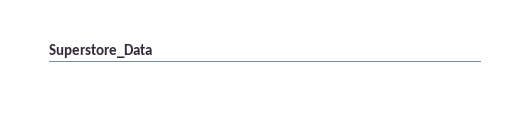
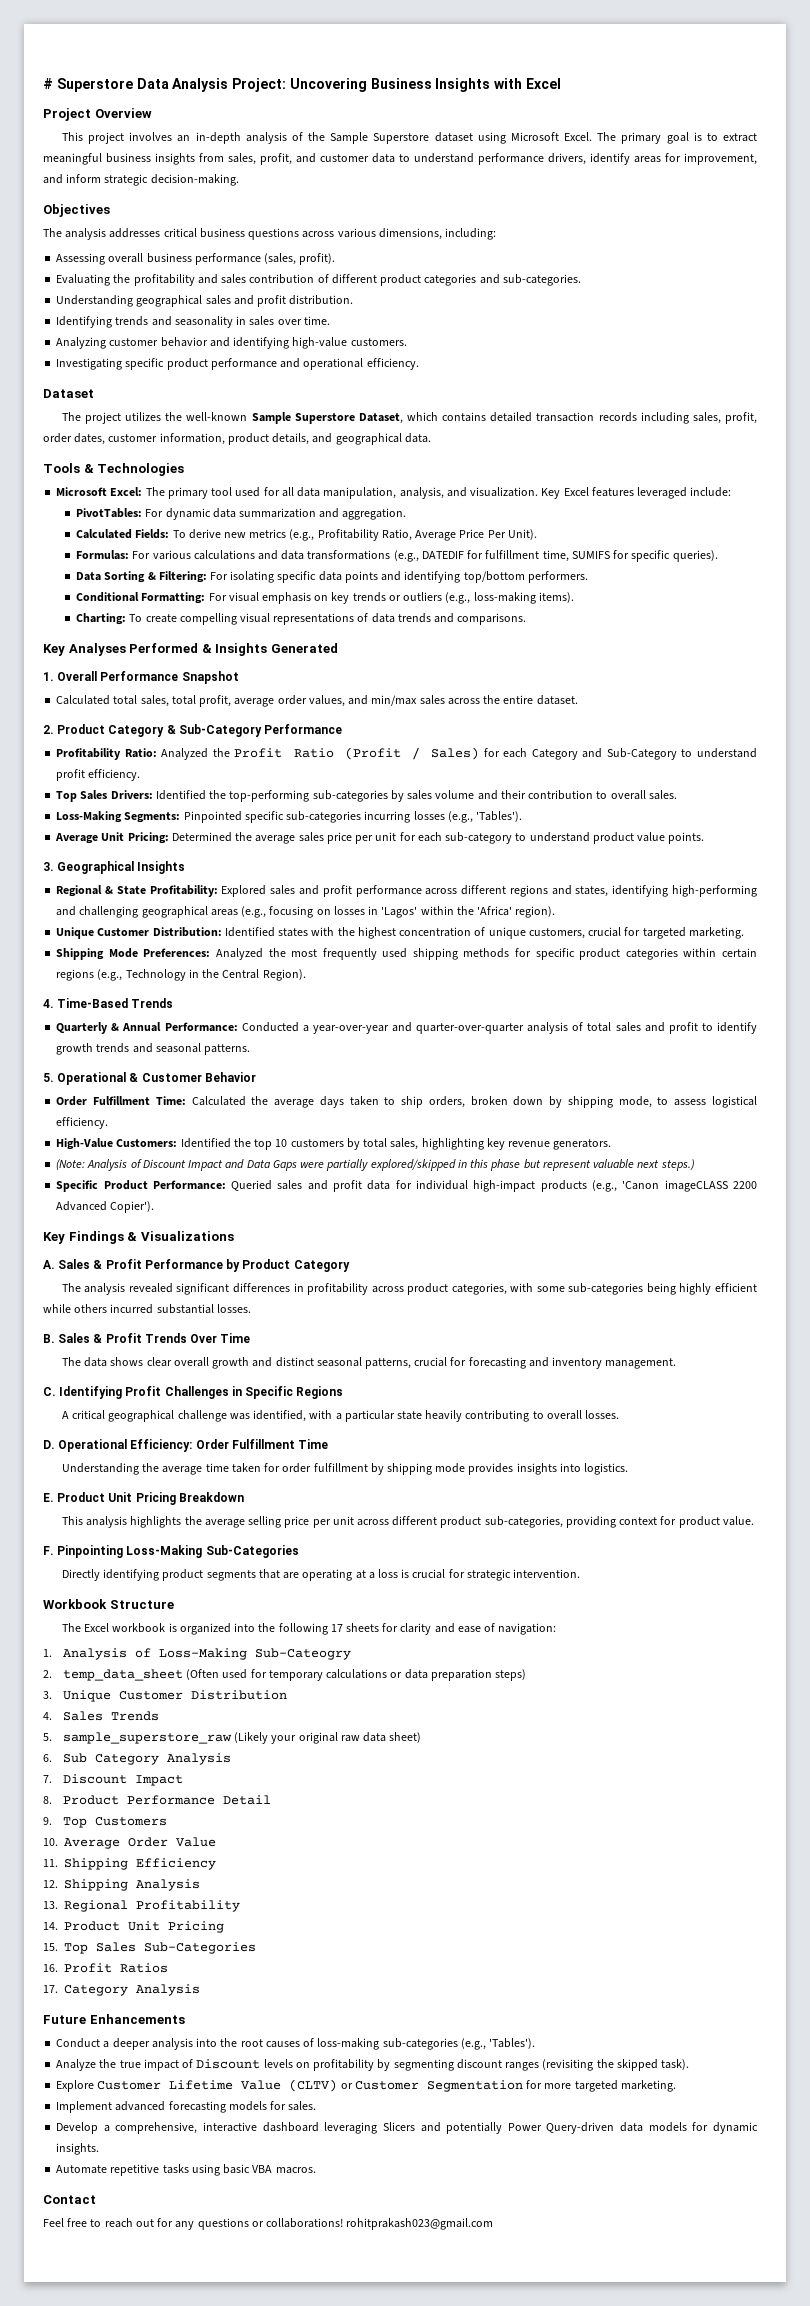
[49,44,152,58] Superstore_Data -> [43,78,562,92] [43,108,152,121] [61,132,757,144] [43,153,757,165] [43,174,239,186] [43,204,110,217] [43,228,497,240] [56,253,336,265] [56,274,581,286] [56,295,354,307] [56,316,330,328] [56,337,407,349] [56,358,419,370] [43,389,94,398] [61,412,757,424] [43,433,431,445] [43,463,185,476] [56,487,732,499] [76,508,407,520] [76,529,537,541] [76,550,718,562] [76,571,588,583] [76,592,574,604] [76,613,527,625] [43,643,338,656] [43,671,239,684] [56,695,578,707] [43,724,343,737] [56,747,758,760] [56,769,141,781] [56,790,677,802] [56,811,523,823] [55,832,705,844] [43,861,186,874] [56,885,757,897] [56,906,556,918] [56,927,744,939] [56,948,757,960] [56,969,306,981] [43,998,174,1008] [56,1022,757,1034] [56,1043,251,1055] [43,1072,256,1085] [56,1096,757,1108] [56,1117,109,1129] [56,1138,612,1150] [56,1159,695,1171] [56,1180,758,1192] [56,1201,155,1213] [43,1231,234,1244] [43,1259,350,1272] [61,1283,757,1295] [43,1304,251,1314] [43,1333,251,1343] [61,1357,677,1369] [43,1386,344,1399] [61,1410,620,1422] [43,1439,329,1452] [61,1463,629,1475] [43,1492,244,1505] [61,1516,754,1528] [43,1545,299,1558] [61,1569,581,1581] [43,1599,174,1609] [61,1623,557,1635] [43,1648,351,1660] [43,1669,526,1681] [43,1690,287,1702] [43,1711,159,1721] [43,1732,422,1744] [43,1753,231,1765] [43,1774,183,1786] [43,1795,271,1805] [43,1817,167,1828] [43,1837,216,1849] [43,1858,216,1870] [43,1879,200,1891] [43,1900,240,1912] [43,1921,224,1933] [43,1942,256,1954] [43,1963,168,1973] [43,1984,200,1996] [43,2014,185,2024] [56,2038,536,2050] [56,2059,690,2071] [56,2079,676,2092] [56,2101,317,2113] [56,2122,758,2134] [56,2143,100,2155] [56,2164,316,2176] [43,2195,96,2204] [43,2218,494,2230] # Superstore Data Analysis Project: Uncovering Business Insights with Excel // Project Overview // This project involves an in-depth analysis of the Sample Superstore dataset using Microsoft Excel. The primary goal is to extract meaningful business insights from sales, profit, and customer data to understand performance drivers, identify areas for improvement, and inform strategic decision-making. // Objectives // The analysis addresses critical business questions across various dimensions, including: // Assessing overall business performance (sales, profit). // Evaluating the profitability and sales contribution of different product categories and sub-categories. // Understanding geographical sales and profit distribution. // Identifying trends and seasonality in sales over time. // Analyzing customer behavior and identifying high-value customers. // Investigating specific product performance and operational efficiency. // Dataset // The project utilizes the well-known Sample Superstore Dataset, which contains detailed transaction records including sales, profit, order dates, customer information, product details, and geographical data. // Tools & Technologies // Microsoft Excel: The primary tool used for all data manipulation, analysis, and visualization. Key Excel features leveraged include: // PivotTables: For dynamic data summarization and aggregation. // Calculated Fields: To derive new metrics (e.g., Profitability Ratio, Average Price Per Unit). // Formulas: For various calculations and data transformations (e.g., DATEDIF for fulfillment time, SUMIFS for specific queries). // Data Sorting & Filtering: For isolating specific data points and identifying top/bottom performers. // Conditional Formatting: For visual emphasis on key trends or outliers (e.g., loss-making items). // Charting: To create compelling visual representations of data trends and comparisons. // Key Analyses Performed & Insights Generated // 1. Overall Performance Snapshot // Calculated total sales, total profit, average order values, and min/max sales across the entire dataset. // 2. Product Category & Sub-Category Performance // Profitability Ratio: Analyzed the Profit Ratio (Profit / Sales) for each Category and Sub-Category to understand profit efficiency. // Top Sales Drivers: Identified the top-performing sub-categories by sales volume and their contribution to overall sales. // Loss-Making Segments: Pinpointed specific sub-categories incurring losses (e.g., 'Tables'). // Average Unit Pricing: Determined the average sales price per unit for each sub-category to understand product value points. // 3. Geographical Insights // Regional & State Profitability: Explored sales and profit performance across different regions and states, identifying high-performing and challenging geographical areas (e.g., focusing on losses in 'Lagos' within the 'Africa' region). // Unique Customer Distribution: Identified states with the highest concentration of unique customers, crucial for targeted marketing. // Shipping Mode Preferences: Analyzed the most frequently used shipping methods for specific product categories within certain regions (e.g., Technology in the Central Region). // 4. Time-Based Trends // Quarterly & Annual Performance: Conducted a year-over-year and quarter-over-quarter analysis of total sales and profit to identify growth trends and seasonal patterns. // 5. Operational & Customer Behavior // Order Fulfillment Time: Calculated the average days taken to ship orders, broken down by shipping mode, to assess logistical efficiency. // High-Value Customers: Identified the top 10 customers by total sales, highlighting key revenue generators. // (Note: Analysis of Discount Impact and Data Gaps were partially explored/skipped in this phase but represent valuable next steps.) // Specific Product Performance: Queried sales and profit data for individual high-impact products (e.g., 'Canon imageCLASS 2200 Advanced Copier'). // Key Findings & Visualizations // A. Sales & Profit Performance by Product Category // The analysis revealed significant differences in profitability across product categories, with some sub-categories being highly efficient while others incurred substantial losses. // B. Sales & Profit Trends Over Time // The data shows clear overall growth and distinct seasonal patterns, crucial for forecasting and inventory management. // C. Identifying Profit Challenges in Specific Regions // A critical geographical challenge was identified, with a particular state heavily contributing to overall losses. // D. Operational Efficiency: Order Fulfillment Time // Understanding the average time taken for order fulfillment by shipping mode provides insights into logistics. // E. Product Unit Pricing Breakdown // This analysis highlights the average selling price per unit across different product sub-categories, providing context for product value. // F. Pinpointing Loss-Making Sub-Categories // Directly identifying product segments that are operating at a loss is crucial for strategic intervention. // Workbook Structure // The Excel workbook is organized into the following 17 sheets for clarity and ease of navigation: // 1. Analysis of Loss-Making Sub-Cateogry // 2. temp_data_sheet (Often used for temporary calculations or data preparation steps) // 3. Unique Customer Distribution // 4. Sales Trends // 5. sample_superstore_raw (Likely your original raw data sheet) // 6. Sub Category Analysis // 7. Discount Impact // 8. Product Performance Detail // 9. Top Customers // 10. Average Order Value // 11. Shipping Efficiency // 12. Shipping Analysis // 13. Regional Profitability // 14. Product Unit Pricing // 15. Top Sales Sub-Categories // 16. Profit Ratios // 17. Category Analysis // Future Enhancements // Conduct a deeper analysis into the root causes of loss-making sub-categories (e.g., 'Tables'). // Analyze the true impact of Discount levels on profitability by segmenting discount ranges (revisiting the skipped task). // Explore Customer Lifetime Value (CLTV) or Customer Segmentation for more targeted marketing. // Implement advanced forecasting models for sales. // Develop a comprehensive, interactive dashboard leveraging Slicers and potentially Power Query-driven data models for dynamic insights. // Automate repetitive tasks using basic VBA macros. // Contact // Feel free to reach out for any questions or collaborations! rohitprakash023@gmail.com

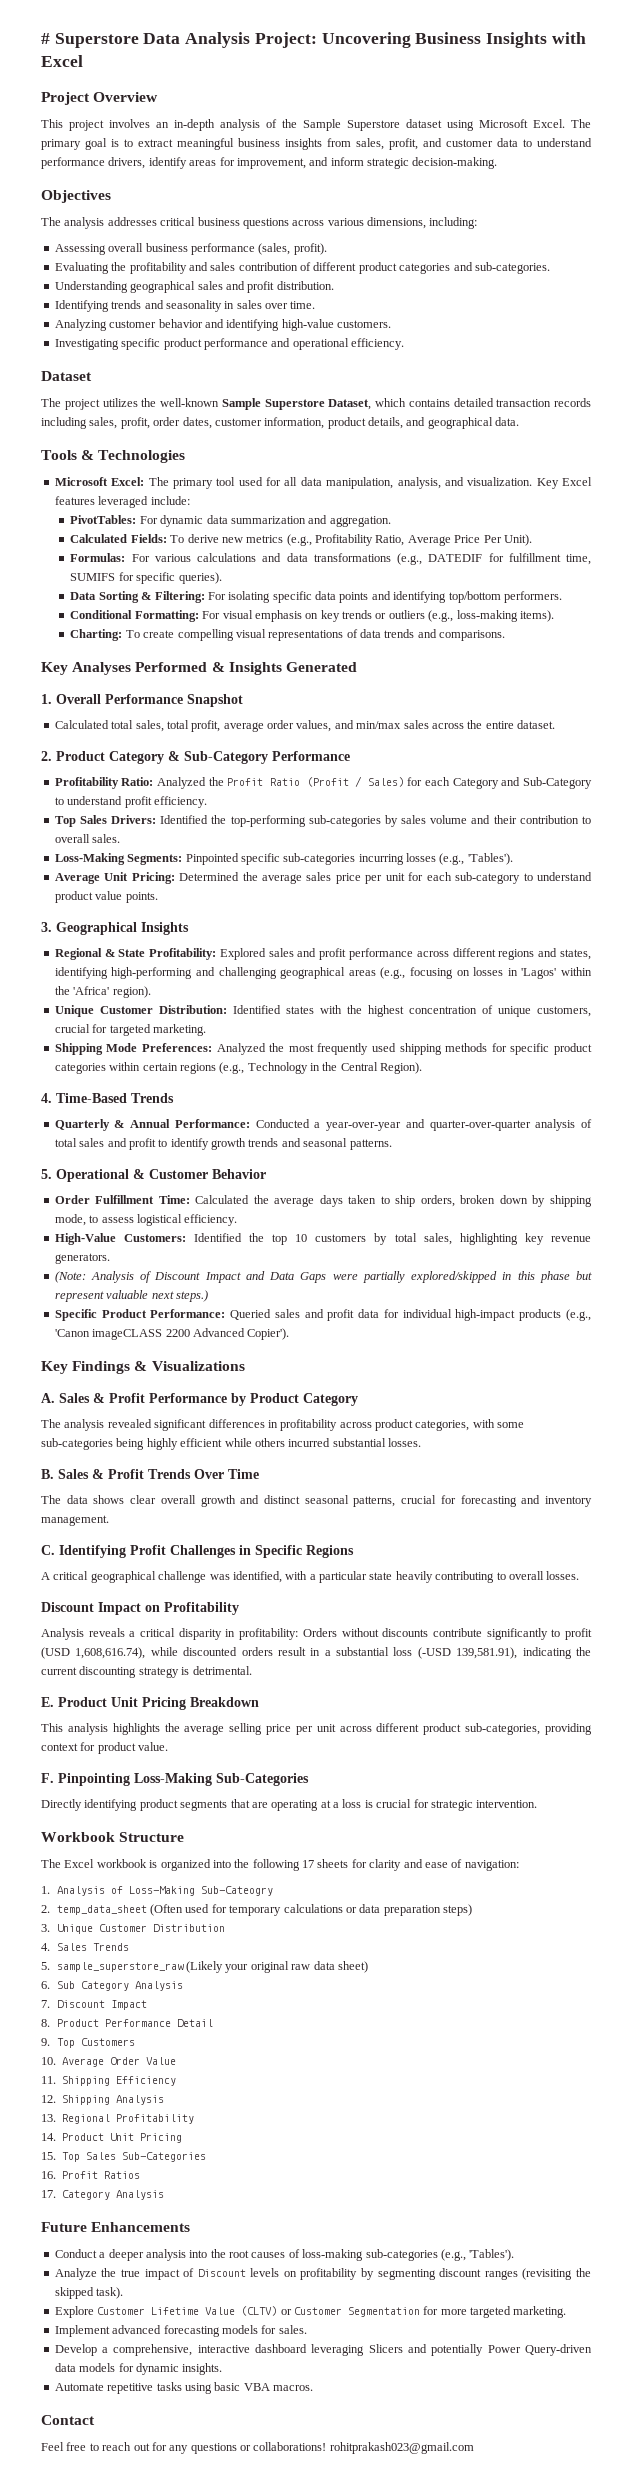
[43,1439,329,1452] [61,1463,629,1475] D. Operational Efficiency: Order Fulfillment Time // Understanding the average time taken for order fulfillment by shipping mode provides insights into logistics. -> [41,1602,239,1615] [41,1628,592,1640] [41,1647,591,1659] [41,1666,252,1678] Discount Impact on Profitability // Analysis reveals a critical disparity in profitability: Orders without discounts contribute significantly to profit (USD 1,608,616.74), while discounted orders result in a substantial loss (-USD 139,581.91), indicating the current discounting strategy is detrimental.

